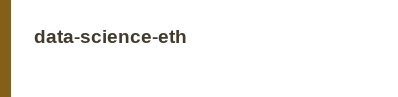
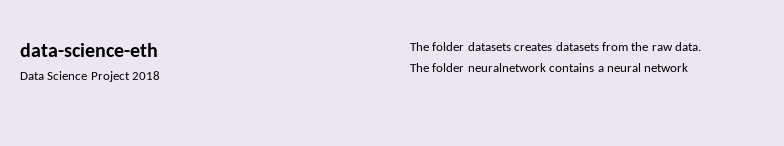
(187, 36) none -> [20,71,161,82] [410,42,701,51] [410,63,689,72] // Data Science Project 2018 // The folder datasets creates datasets from the raw data. // The folder neuralnetwork contains a neural network

